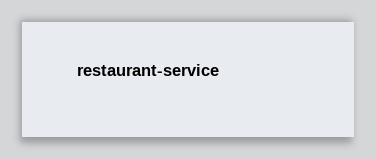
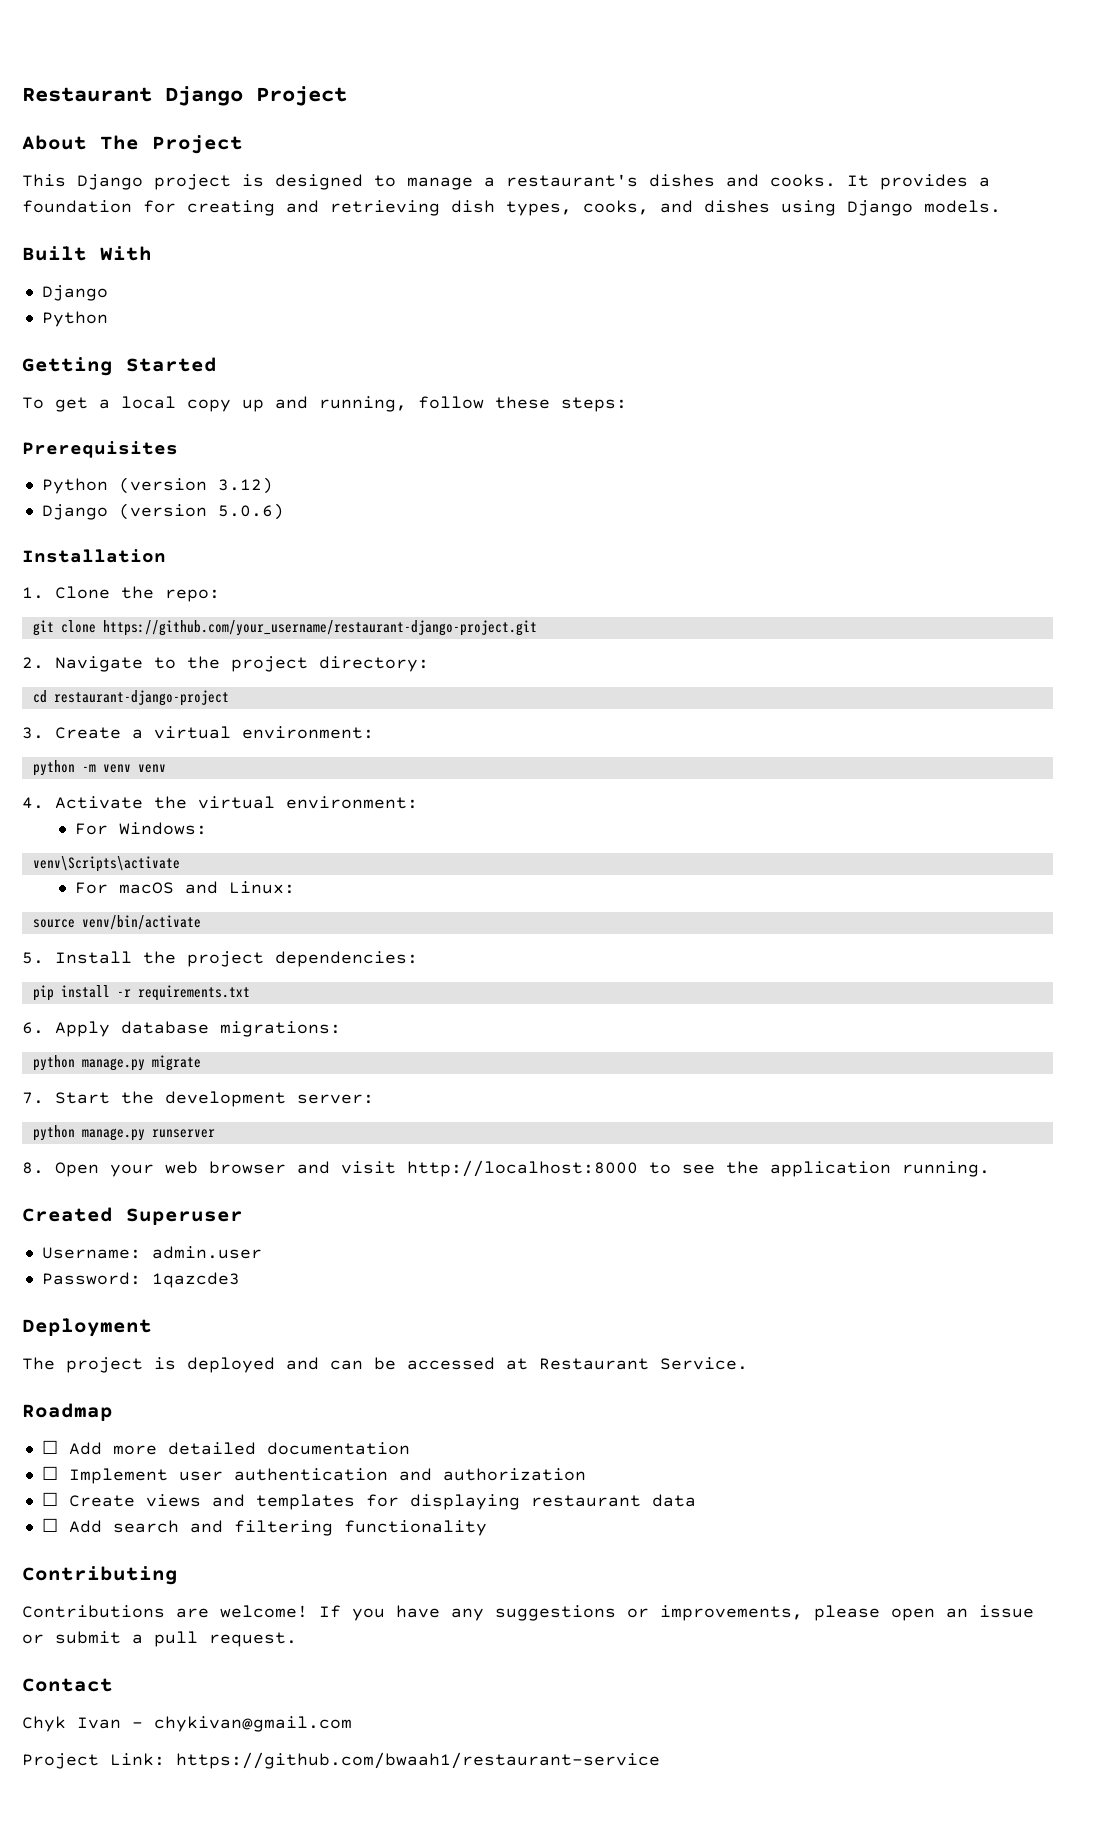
[77,64,219,76] restaurant-service -> [22,86,347,106] [22,135,243,154] [22,174,990,190] [22,200,1001,216] [22,246,152,261] [41,285,108,301] [41,311,108,327] [22,357,217,376] [22,396,627,412] [22,441,178,458] [41,477,273,494] [41,503,284,520] [22,549,166,563] [22,586,221,602] [32,620,537,636] [22,656,430,672] [32,690,229,706] [22,726,375,739] [32,760,166,776] [22,796,419,809] [75,822,208,835] [32,856,180,872] [75,881,296,894] [32,915,201,930] [22,951,419,967] [32,985,250,1001] [22,1021,342,1037] [32,1055,201,1071] [22,1091,375,1107] [32,1125,215,1141] [22,1160,991,1177] [22,1207,243,1225] [41,1246,262,1259] [41,1272,240,1288] [22,1318,152,1337] [22,1357,748,1373] [22,1403,113,1421] [41,1440,410,1455] [41,1466,586,1484] [41,1492,696,1510] [41,1518,487,1536] [22,1566,178,1585] [22,1605,1034,1621] [22,1631,297,1647] [22,1678,113,1692] [22,1716,352,1732] [22,1752,660,1769] Restaurant Django Project // About The Project // This Django project is designed to manage a restaurant's dishes and cooks. It provides a foundation for creating and retrieving dish types, cooks, and dishes using Django models. // Built With // Django // Python // Getting Started // To get a local copy up and running, follow these steps: // Prerequisites // Python (version 3.12) // Django (version 5.0.6) // Installation // 1. Clone the repo: // git clone https://github.com/your_username/restaurant-django-project.git // 2. Navigate to the project directory: // cd restaurant-django-project // 3. Create a virtual environment: // python -m venv venv // 4. Activate the virtual environment: // For Windows: // venv\Scripts\activate // For macOS and Linux: // source venv/bin/activate // 5. Install the project dependencies: // pip install -r requirements.txt // 6. Apply database migrations: // python manage.py migrate // 7. Start the development server: // python manage.py runserver // 8. Open your web browser and visit http://localhost:8000 to see the application running. // Created Superuser // Username: admin.user // Password: 1qazcde3 // Deployment // The project is deployed and can be accessed at Restaurant Service. // Roadmap // ☐ Add more detailed documentation // ☐ Implement user authentication and authorization // ☐ Create views and templates for displaying restaurant data // ☐ Add search and filtering functionality // Contributing // Contributions are welcome! If you have any suggestions or improvements, please open an issue or submit a pull request. // Contact // Chyk Ivan - chykivan@gmail.com // Project Link: https://github.com/bwaah1/restaurant-service

